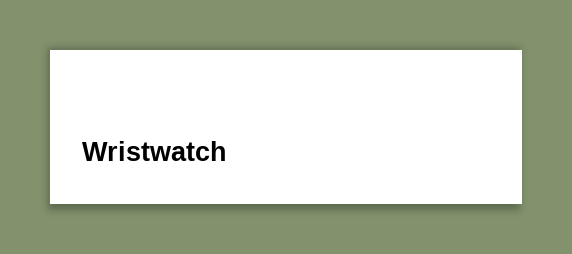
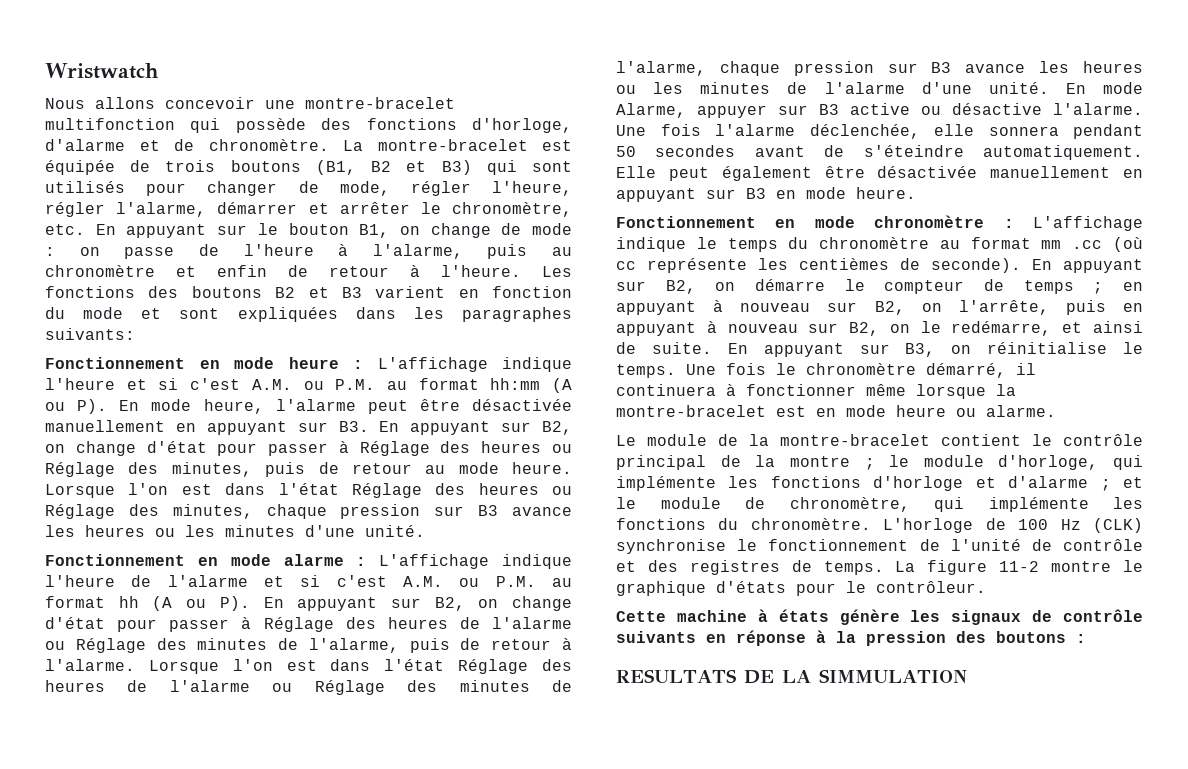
(227, 151) none -> [45,97,455,109] [45,118,572,133] [45,139,572,151] [45,160,572,175] [45,181,572,196] [45,202,572,217] [45,223,572,238] [45,244,572,259] [45,265,572,277] [45,286,572,298] [45,307,572,322] [45,328,135,340] [45,357,572,372] [45,378,572,393] [45,399,572,414] [45,420,572,435] [45,441,572,456] [45,462,572,477] [45,483,572,498] [45,504,572,519] [45,525,425,537] [45,554,572,569] [45,575,572,587] [45,596,572,611] [45,617,572,632] [45,638,572,653] [45,659,572,674] [45,680,572,695] [616,61,1143,76] [616,82,1143,94] [616,103,1143,118] [616,124,1143,139] [616,145,1143,160] [616,166,1143,181] [616,187,916,202] [616,215,1143,231] [616,237,1143,252] [616,258,1143,273] [616,279,1143,294] [616,300,1143,315] [616,321,1143,336] [616,342,1143,357] [616,363,1036,378] [616,384,1016,399] [616,405,1056,417] [616,434,1143,446] [616,455,1143,470] [616,476,1143,491] [616,497,1143,512] [616,518,1143,533] [616,539,1143,554] [616,560,1143,575] [616,581,986,596] [616,609,1143,625] [616,630,1086,646] [616,669,967,684] // Nous allons concevoir une montre-bracelet multifonction qui possède des fonctions d'horloge, d'alarme et de chronomètre. La montre-bracelet est équipée de trois boutons (B1, B2 et B3) qui sont utilisés pour changer de mode, régler l'heure, régler l'alarme, démarrer et arrêter le chronomètre, etc. En appuyant sur le bouton B1, on change de mode : on passe de l'heure à l'alarme, puis au chronomètre et enfin de retour à l'heure. Les fonctions des boutons B2 et B3 varient en fonction du mode et sont expliquées dans les paragraphes suivants: // Fonctionnement en mode heure : L'affichage indique l'heure et si c'est A.M. ou P.M. au format hh:mm (A ou P). En mode heure, l'alarme peut être désactivée manuellement en appuyant sur B3. En appuyant sur B2, on change d'état pour passer à Réglage des heures ou Réglage des minutes, puis de retour au mode heure. Lorsque l'on est dans l'état Réglage des heures ou Réglage des minutes, chaque pression sur B3 avance les heures ou les minutes d'une unité. // Fonctionnement en mode alarme : L'affichage indique l'heure de l'alarme et si c'est A.M. ou P.M. au format hh (A ou P). En appuyant sur B2, on change d'état pour passer à Réglage des heures de l'alarme ou Réglage des minutes de l'alarme, puis de retour à l'alarme. Lorsque l'on est dans l'état Réglage des heures de l'alarme ou Réglage des minutes de l'alarme, chaque pression sur B3 avance les heures ou les minutes de l'alarme d'une unité. En mode Alarme, appuyer sur B3 active ou désactive l'alarme. Une fois l'alarme déclenchée, elle sonnera pendant 50 secondes avant de s'éteindre automatiquement. Elle peut également être désactivée manuellement en appuyant sur B3 en mode heure. // Fonctionnement en mode chronomètre : L'affichage indique le temps du chronomètre au format mm .cc (où cc représente les centièmes de seconde). En appuyant sur B2, on démarre le compteur de temps ; en appuyant à nouveau sur B2, on l'arrête, puis en appuyant à nouveau sur B2, on le redémarre, et ainsi de suite. En appuyant sur B3, on réinitialise le temps. Une fois le chronomètre démarré, il continuera à fonctionner même lorsque la montre-bracelet est en mode heure ou alarme. // Le module de la montre-bracelet contient le contrôle principal de la montre ; le module d'horloge, qui implémente les fonctions d'horloge et d'alarme ; et le module de chronomètre, qui implémente les fonctions du chronomètre. L'horloge de 100 Hz (CLK) synchronise le fonctionnement de l'unité de contrôle et des registres de temps. La figure 11-2 montre le graphique d'états pour le contrôleur. // Cette machine à états génère les signaux de contrôle suivants en réponse à la pression des boutons : // RESULTATS DE LA SIMMULATION

